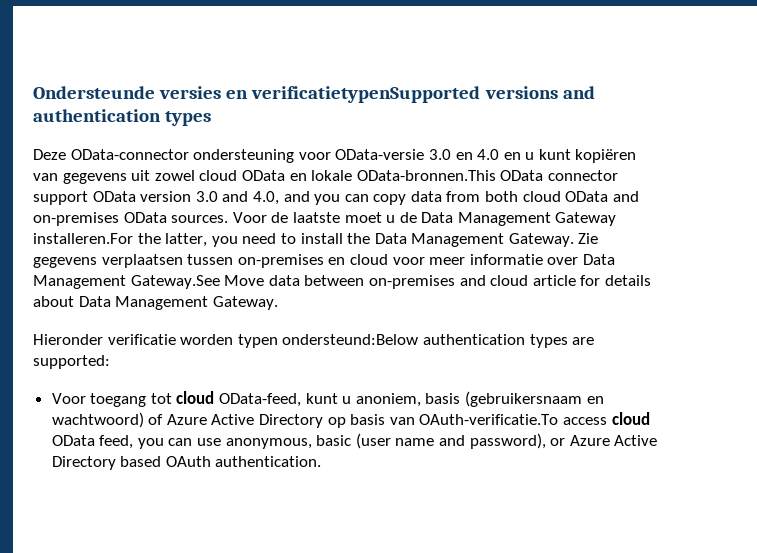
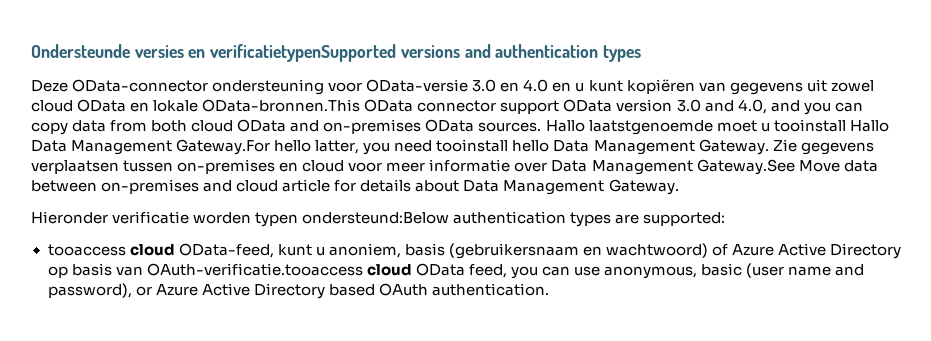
[232,212,617,226] [33,233,371,247] Voor de laatste moet u de Data Management Gateway installeren.For the latter, you need to install the -> [545,119,889,135] [31,139,550,155] Hallo laatstgenoemde moet u tooinstall Hallo Data Management Gateway.For hello latter, you need tooinstall hello
[51,393,172,407] Voor toegang tot -> [47,244,126,256] tooaccess
[419,414,608,425] OAuth-verificatie.To access -> [146,263,363,276] OAuth-verificatie.tooaccess

